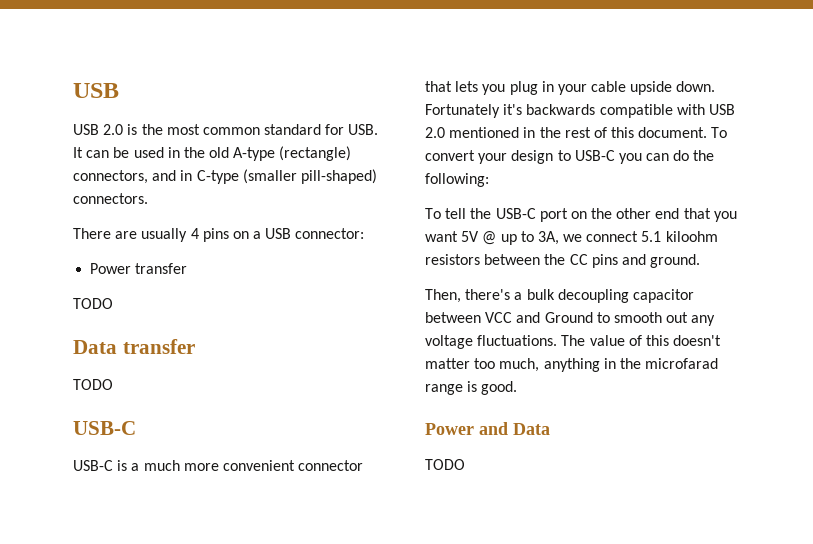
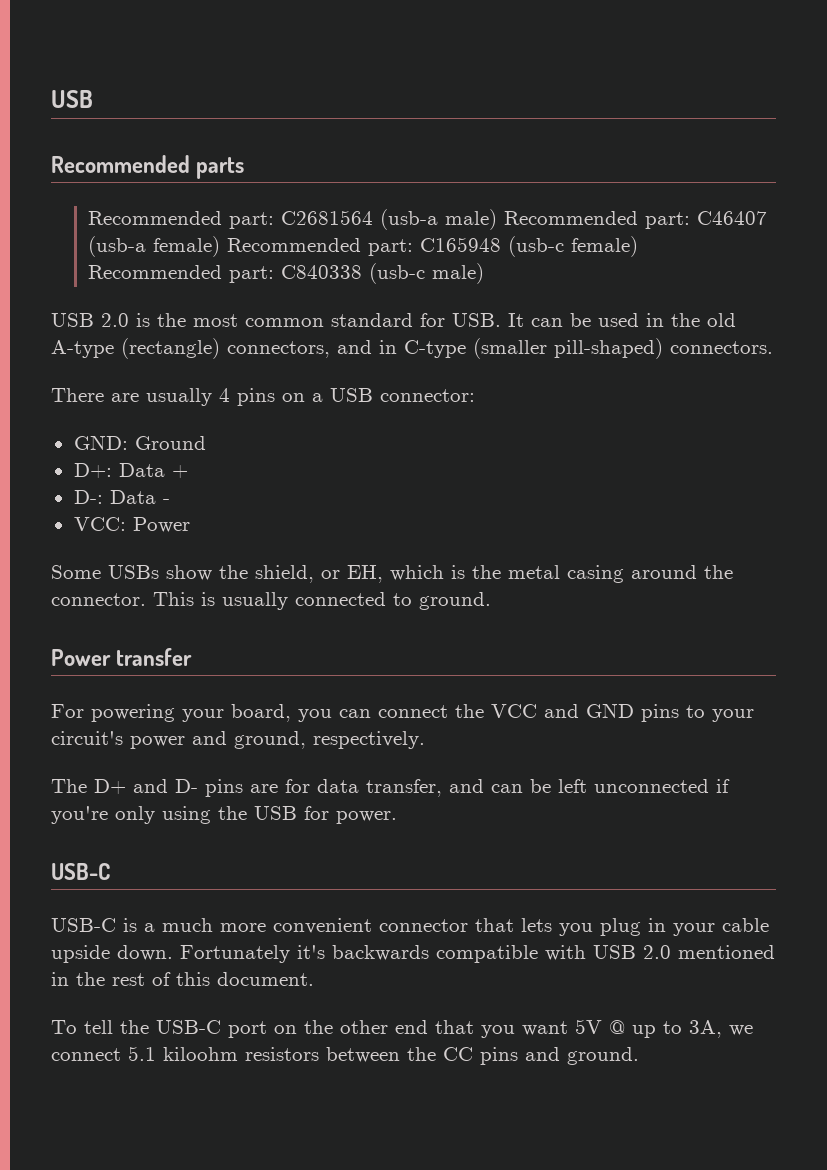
[73,83,119,98] USB -> [51,90,93,108] [51,155,245,179] [88,209,768,230] [88,236,639,257] [88,263,485,284] USB // Recommended parts // Recommended part: C2681564 (usb-a male) Recommended part: C46407 (usb-a female) Recommended part: C165948 (usb-c female) Recommended part: C840338 (usb-c male)
[90,263,188,274] [73,298,113,309] [73,339,195,354] [73,379,113,390] Power transfer // TODO // Data transfer // TODO -> [73,435,206,450] [73,463,188,478] [73,490,170,504] [73,517,190,533] [51,565,733,583] [51,592,491,610] [51,648,193,666] [51,703,754,722] [51,731,425,749] [51,779,730,797] [51,806,397,824] GND: Ground // D+: Data + // D-: Data - // VCC: Power // Some USBs show the shield, or EH, which is the metal casing around the connector. This is usually connected to ground. // Power transfer // For powering your board, you can connect the VCC and GND pins to your circuit's power and ground, respectively. // The D+ and D- pins are for data transfer, and can be left unconnected if you're only using the USB for power.
[711,127,728,138] [425,150,715,164] [425,173,489,187] To convert your design to USB-C you can do the following: -> (314, 979) none
[425,289,694,303] [425,312,716,326] [425,335,722,349] [425,358,719,372] [425,381,518,395] [425,422,550,435] [425,459,465,470] // Then, there's a bulk decoupling capacitor between VCC and Ground to smooth out any voltage fluctuations. The value of this doesn't matter too much, anything in the microfarad range is good. // Power and Data // TODO -> (639, 1056) none

